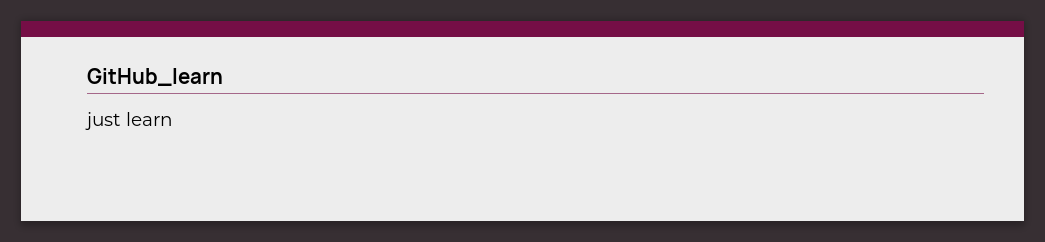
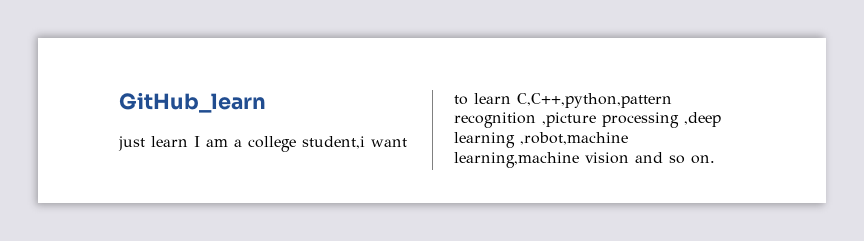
(173, 119) none -> [194,136,407,152] [454,93,672,108] [454,112,721,128] [454,132,628,148] [454,152,715,168] I am a college student,i want to learn C,C++,python,pattern recognition ,picture processing ,deep learning ,robot,machine learning,machine vision and so on.

